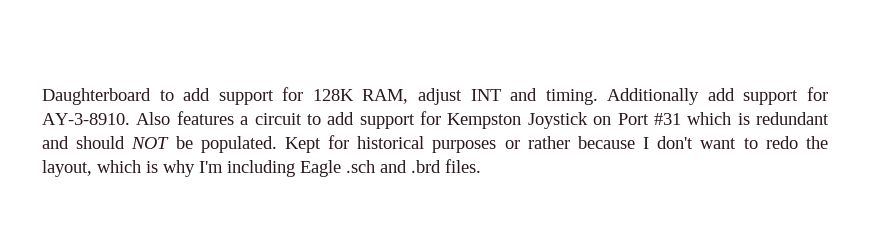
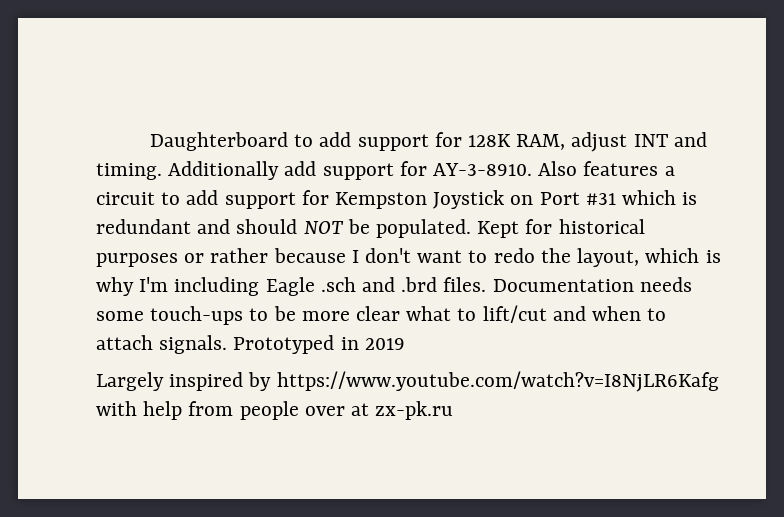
(481, 166) none -> [492,277,692,292] [96,305,667,325] [96,335,405,354] [96,371,719,392] [96,401,454,420] Documentation needs some touch-ups to be more clear what to lift/cut and when to attach signals. Prototyped in 2019 // Largely inspired by https://www.youtube.com/watch?v=I8NjLR6Kafg with help from people over at zx-pk.ru

